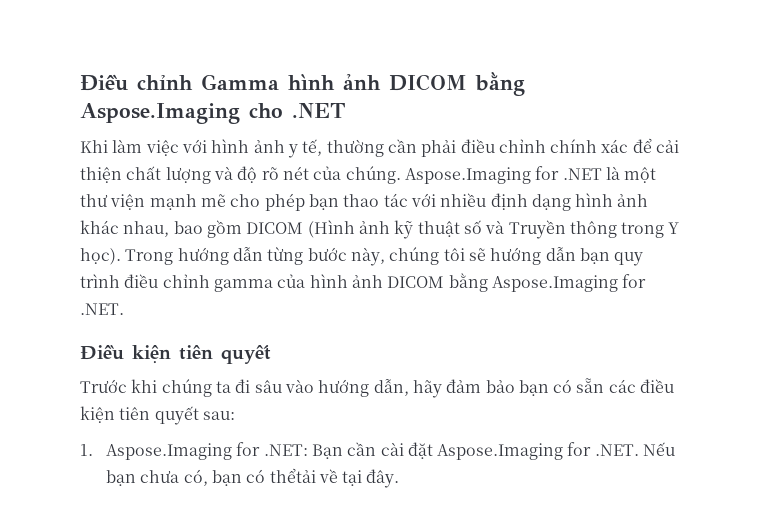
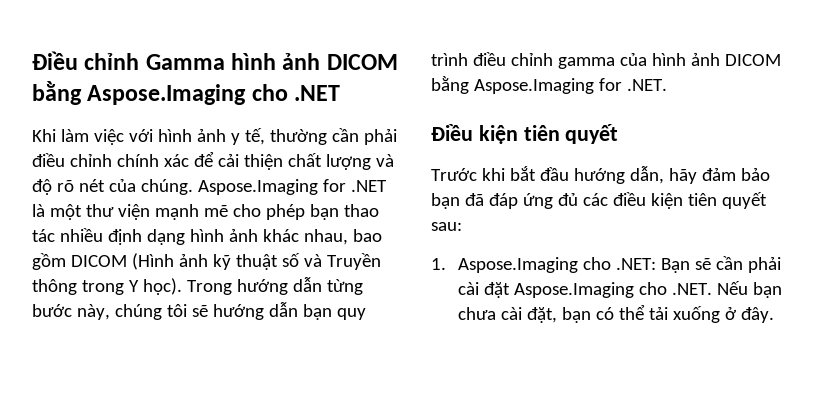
[410,193,436,207] với -> (55, 235) none
[161,379,314,397] chúng ta đi sâu vào -> [509,166,569,181] bắt đầu
[553,378,605,393] có sẵn -> [464,193,578,209] đã đáp ứng đủ
[236,442,261,456] for -> [582,257,611,270] cho
[347,442,377,456] cần -> [694,256,781,273] sẽ cần phải
[567,442,592,456] for -> [638,282,667,295] cho
[183,468,363,486] có, bạn có thểtải về tại -> [500,304,736,323] cài đặt, bạn có thể tải xuống ở

